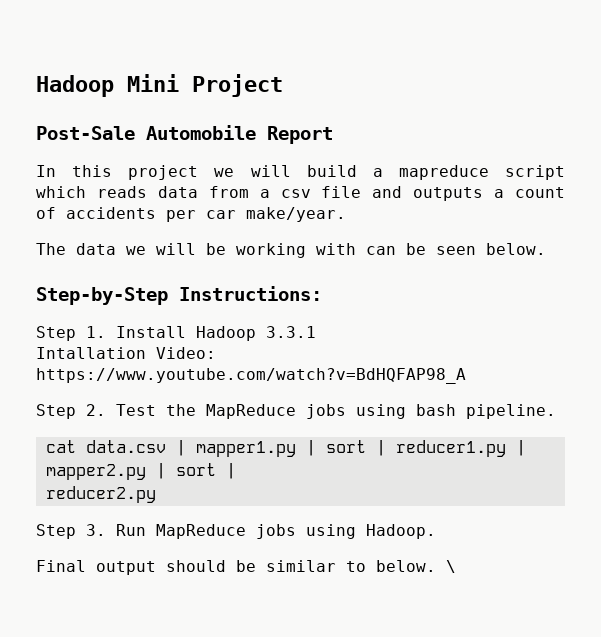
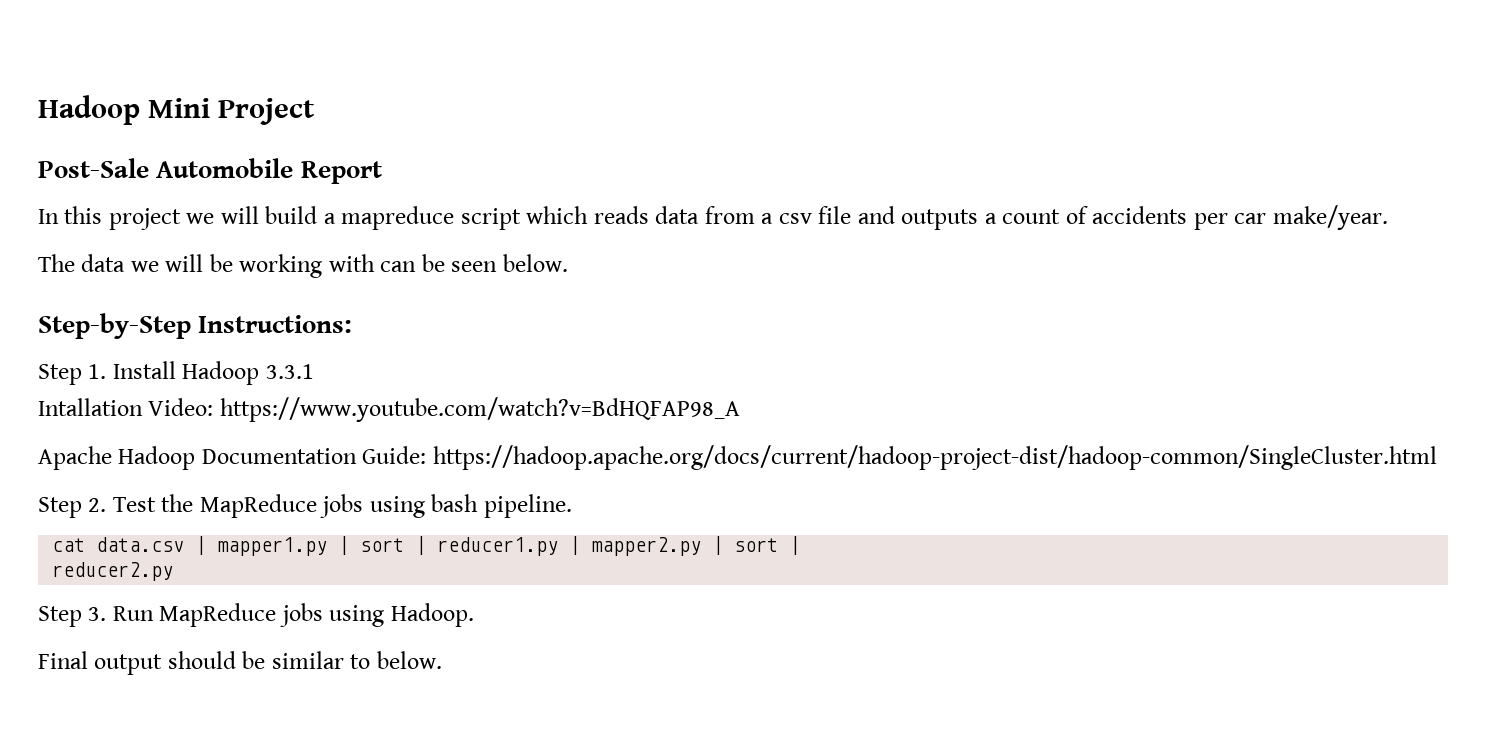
(466, 376) none -> [38,445,1437,470] // Apache Hadoop Documentation Guide: https://hadoop.apache.org/docs/current/hadoop-project-dist/hadoop-common/SingleCluster.html
[446,560,456,573] \ -> (442, 660) none

